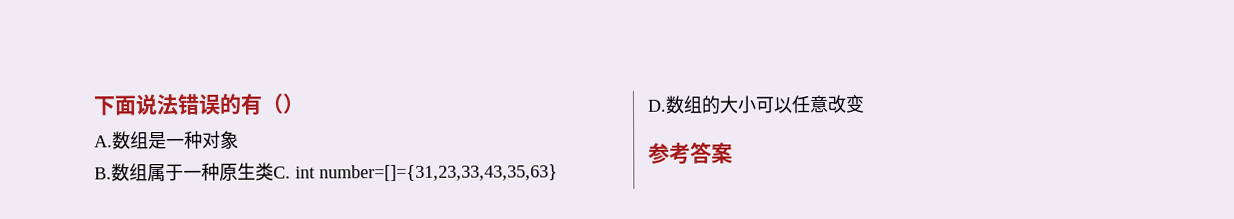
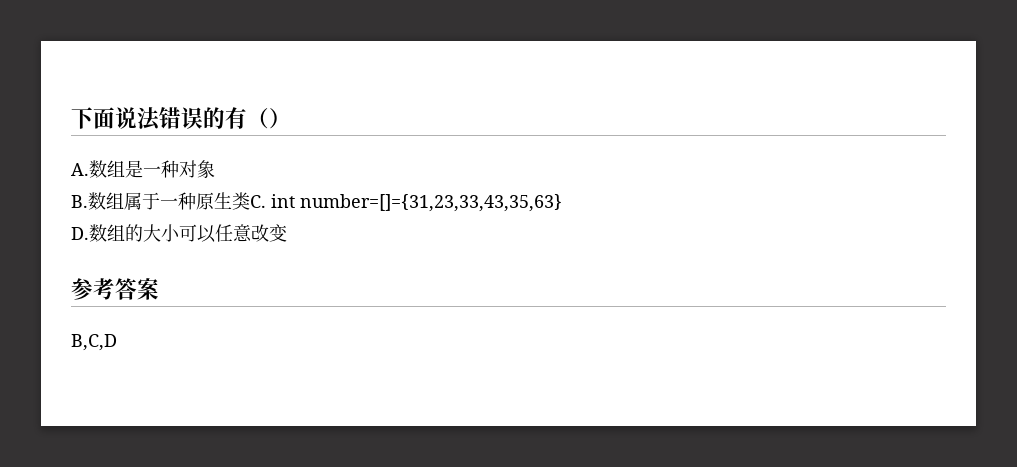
(733, 153) none -> [71,334,117,351] // B,C,D

